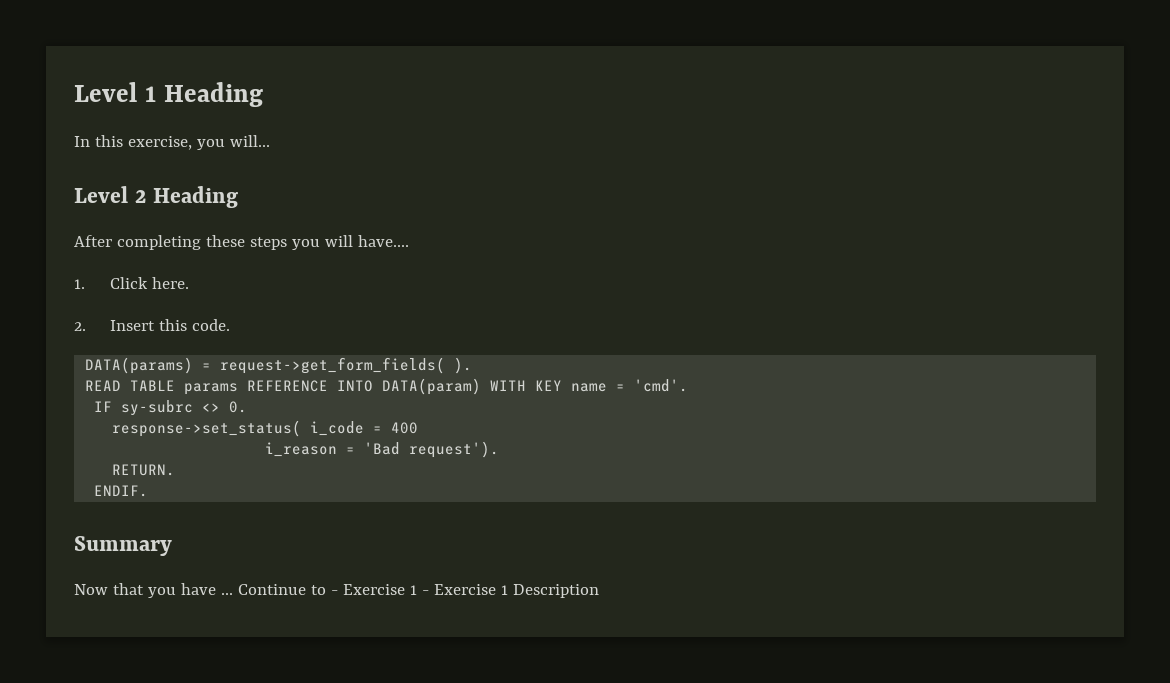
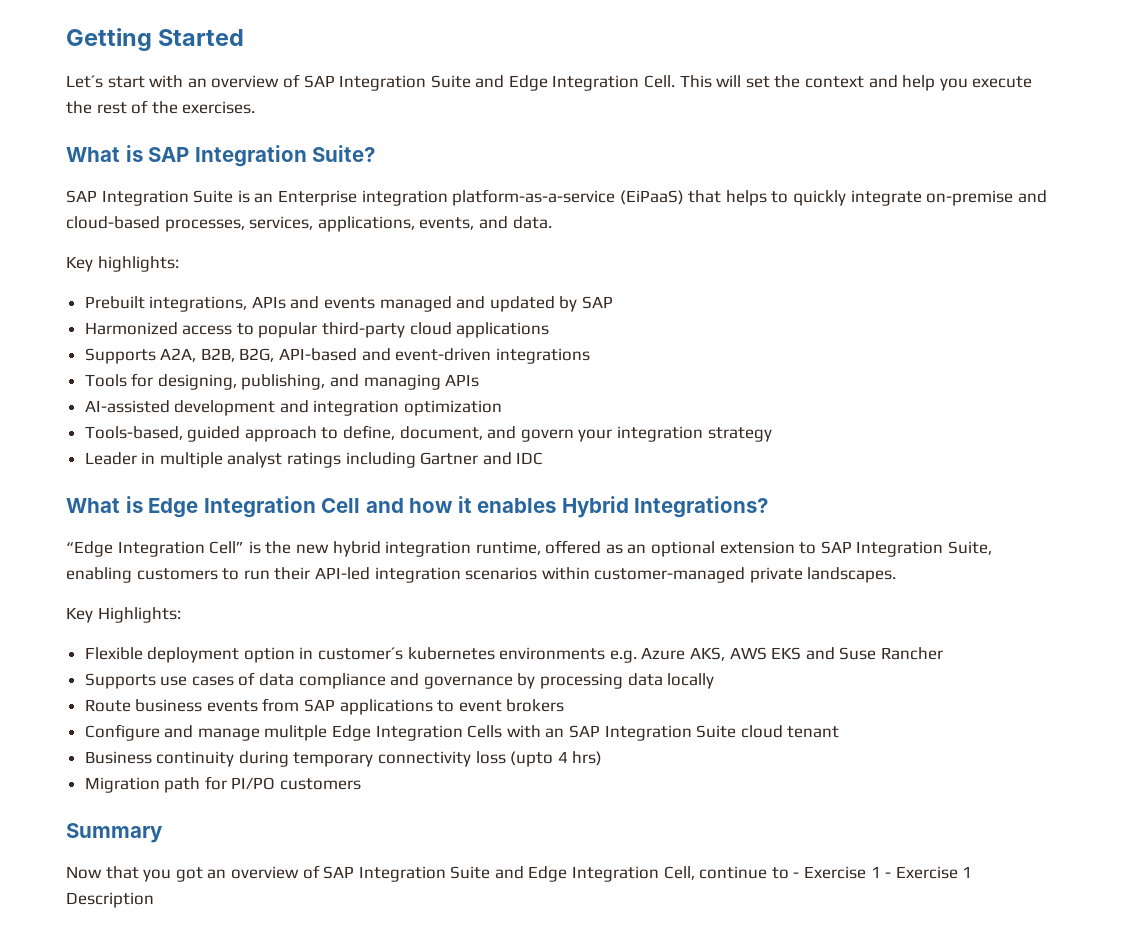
[74,82,263,107] [74,135,270,150] [74,186,238,208] [74,235,409,250] [74,277,190,289] [74,319,231,331] [85,357,473,374] [85,378,689,395] [94,400,248,416] [112,420,419,437] [265,441,500,458] [112,464,176,476] [94,485,149,497] [74,536,172,556] [74,583,306,598] Level 1 Heading // In this exercise, you will... // Level 2 Heading // After completing these steps you will have.... // 1. Click here. // 2. Insert this code. // DATA(params) = request->get_form_fields( ). // READ TABLE params REFERENCE INTO DATA(param) WITH KEY name = 'cmd'. // IF sy-subrc <> 0. // response->set_status( i_code = 400 // i_reason = 'Bad request'). // RETURN. // ENDIF. // Summary // Now that you have ... Continue -> [66,28,245,51] [66,74,1033,91] [66,100,256,114] [66,145,376,167] [66,189,1047,206] [66,216,552,232] [66,256,179,272] [84,296,614,312] [84,322,550,338] [84,348,590,364] [84,373,480,390] [84,400,503,416] [84,425,772,442] [84,452,544,468] [66,496,769,518] [66,540,993,557] [66,567,897,583] [66,607,181,623] [84,647,943,663] [84,672,715,689] [84,698,565,715] [84,724,840,741] [84,751,603,767] [84,776,362,793] [66,823,163,843] [66,865,768,882] Getting Started // Let´s start with an overview of SAP Integration Suite and Edge Integration Cell. This will set the context and help you execute the rest of the exercises. // What is SAP Integration Suite? // SAP Integration Suite is an Enterprise integration platform-as-a-service (EiPaaS) that helps to quickly integrate on-premise and cloud-based processes, services, applications, events, and data. // Key highlights: // Prebuilt integrations, APIs and events managed and updated by SAP // Harmonized access to popular third-party cloud applications // Supports A2A, B2B, B2G, API-based and event-driven integrations // Tools for designing, publishing, and managing APIs // AI-assisted development and integration optimization // Tools-based, guided approach to define, document, and govern your integration strategy // Leader in multiple analyst ratings including Gartner and IDC // What is Edge Integration Cell and how it enables Hybrid Integrations? // “Edge Integration Cell” is the new hybrid integration runtime, offered as an optional extension to SAP Integration Suite, enabling customers to run their API-led integration scenarios within customer-managed private landscapes. // Key Highlights: // Flexible deployment option in customer´s kubernetes environments e.g. Azure AKS, AWS EKS and Suse Rancher // Supports use cases of data compliance and governance by processing data locally // Route business events from SAP applications to event brokers // Configure and manage mulitple Edge Integration Cells with an SAP Integration Suite cloud tenant // Business continuity during temporary connectivity loss (upto 4 hrs) // Migration path for PI/PO customers // Summary // Now that you got an overview of SAP Integration Suite and Edge Integration Cell, continue

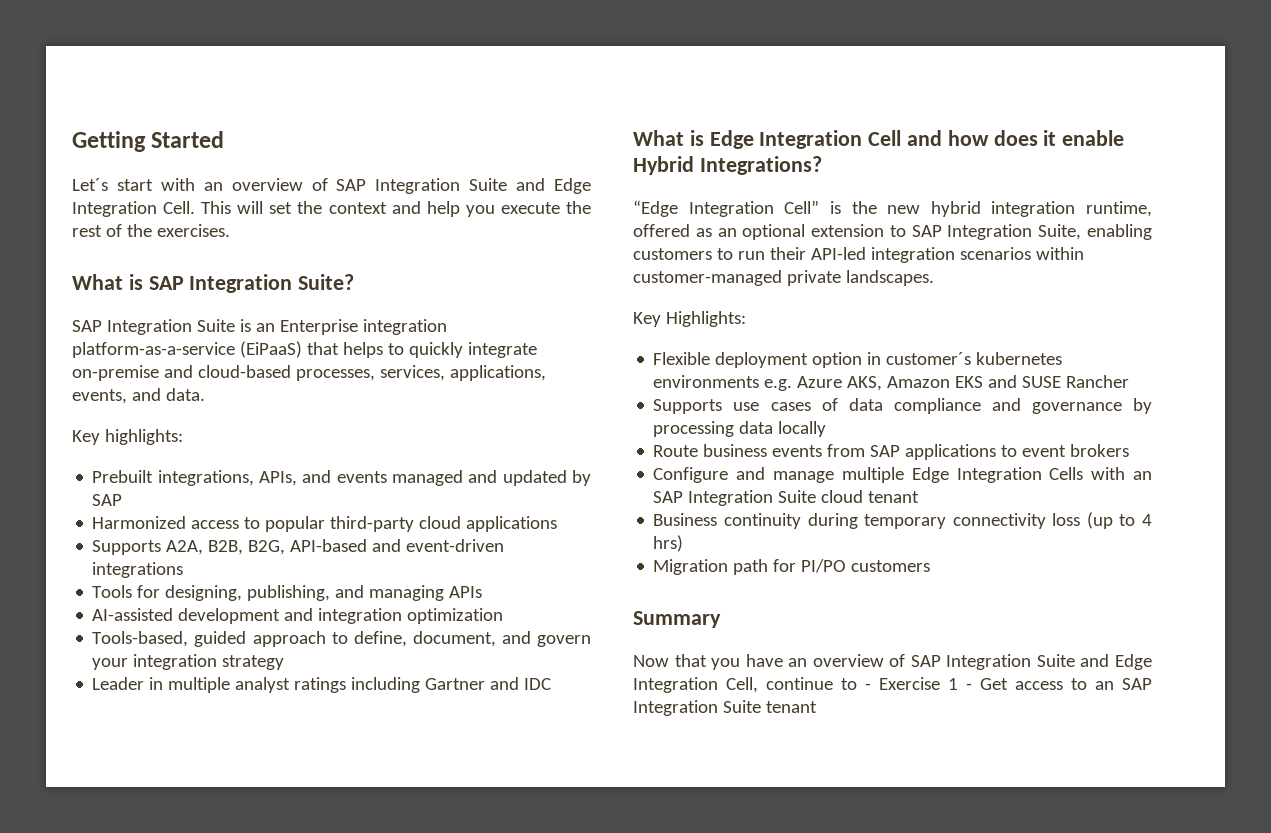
[251,296,286,309] APIs -> [259,471,298,486] APIs,
[457,496,557,513] it enables -> [993,130,1125,146] does it enable
[729,647,767,660] AWS -> [887,376,951,388] Amazon
[839,647,877,660] Suse -> [1022,376,1062,388] SUSE
[264,725,328,741] mulitple -> [841,467,904,483] multiple
[510,751,554,767] (upto -> [1086,512,1136,529] (up to
[175,867,203,882] got -> [745,654,783,667] have
[895,866,973,879] [66,892,154,908] Exercise 1 Description -> [980,678,1152,690] [633,700,817,716] Get access to an SAP Integration Suite tenant

